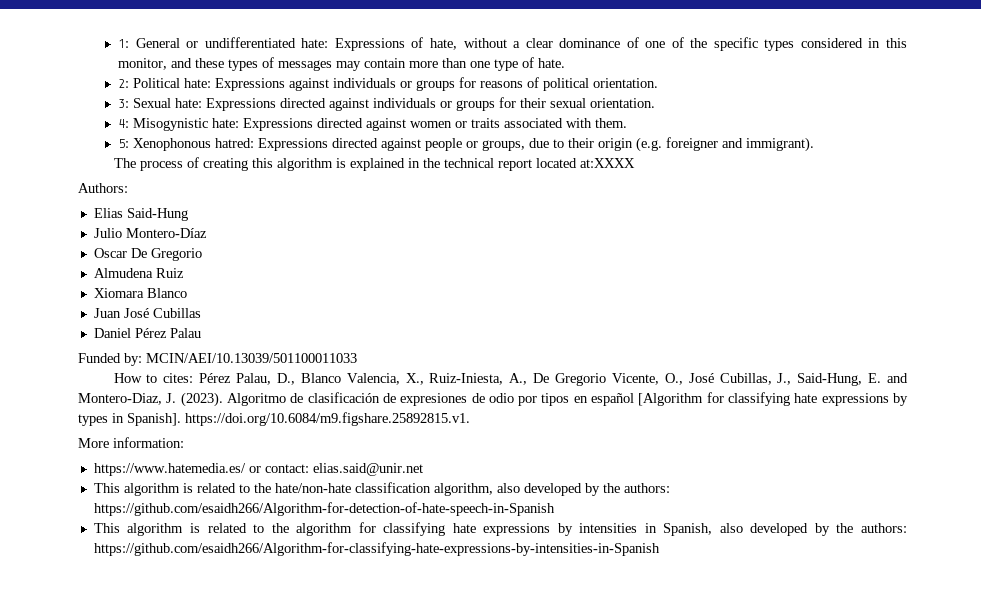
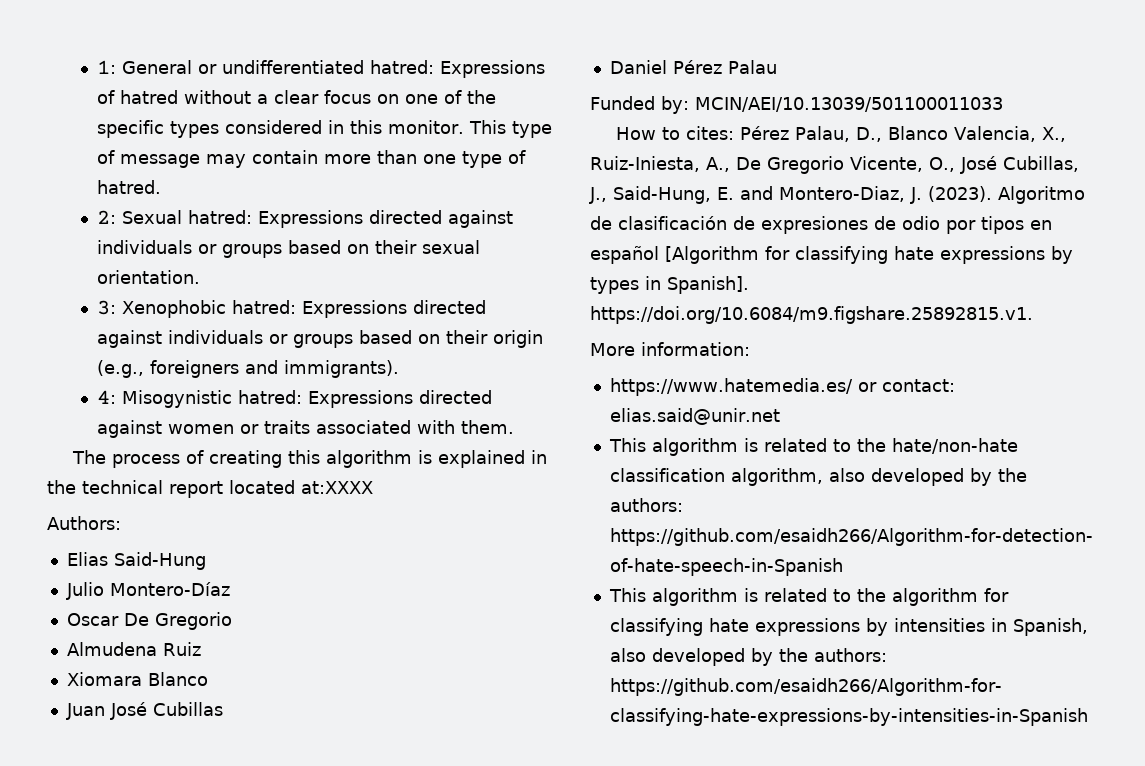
[301,38,329,48] hate: -> [369,60,434,74] hatred:
[429,38,457,50] hate, -> [119,90,178,104] hatred
[559,37,639,48] dominance of -> [323,90,399,104] focus on
[118,57,333,71] monitor, and these types of messages -> [387,120,552,138] [96,150,200,168] monitor. This type of message
[538,58,566,68] hate. -> [96,180,161,194] hatred.
[133,77,659,91] [118,97,517,111] Political hate: Expressions against individuals or groups for reasons of political orientation. // 3: Sexual hate: Expressions directed against individuals or groups for -> [121,210,513,228] [96,240,369,258] Sexual hatred: Expressions directed against individuals or groups based on
(656, 103) none -> [96,300,486,318] [96,330,543,348] [96,360,399,378] // 3: Xenophobic hatred: Expressions directed against individuals or groups based on their origin (e.g., foreigners and immigrants).
[212,118,240,128] hate: -> [237,390,302,404] hatred:
[118,137,815,152] // 5: Xenophonous hatred: Expressions directed against people or groups, due to their origin (e.g. foreigner and immigrant). -> (514, 427) none

